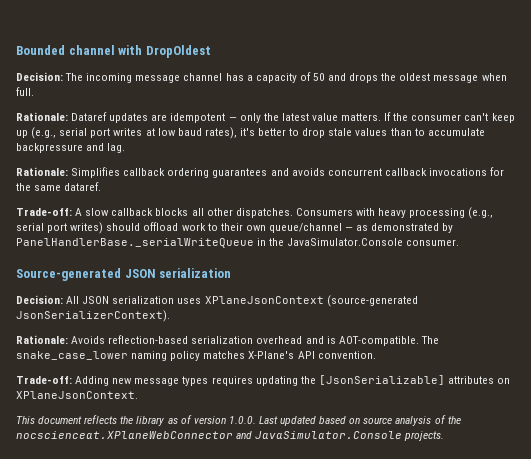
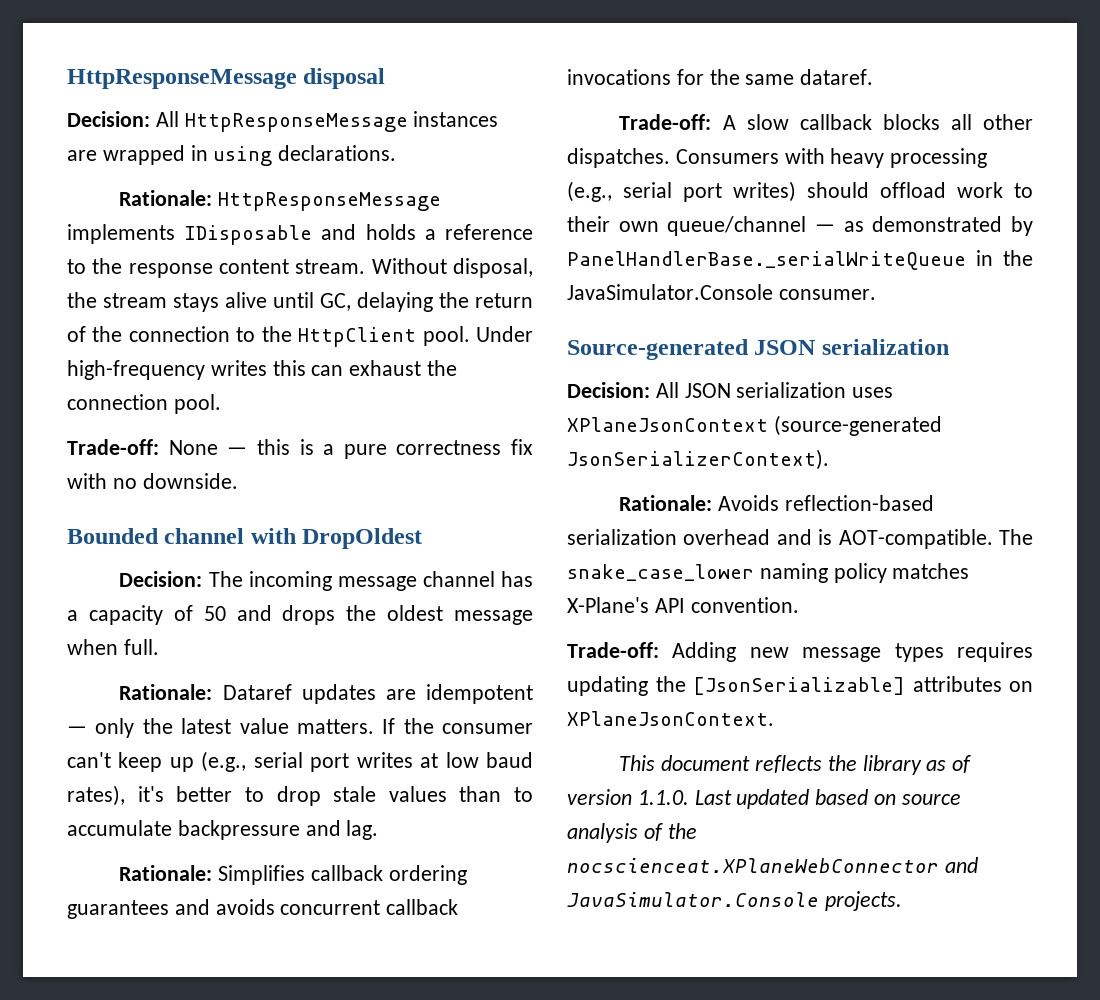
(16, 50) none -> [67,68,386,89] [67,111,499,132] [67,145,397,166] [119,190,442,211] [67,224,533,245] [67,258,533,278] [67,292,533,312] [67,326,533,347] [67,360,458,380] [67,394,221,414] [67,439,533,459] [67,473,238,489] HttpResponseMessage disposal // Decision: All HttpResponseMessage instances are wrapped in using declarations. // Rationale: HttpResponseMessage implements IDisposable and holds a reference to the response content stream. Without disposal, the stream stays alive until GC, delaying the return of the connection to the HttpClient pool. Under high-frequency writes this can exhaust the connection pool. // Trade-off: None — this is a pure correctness fix with no downside. //
[228,416,256,424] 1.0.0. -> [637,790,689,805] 1.1.0.

